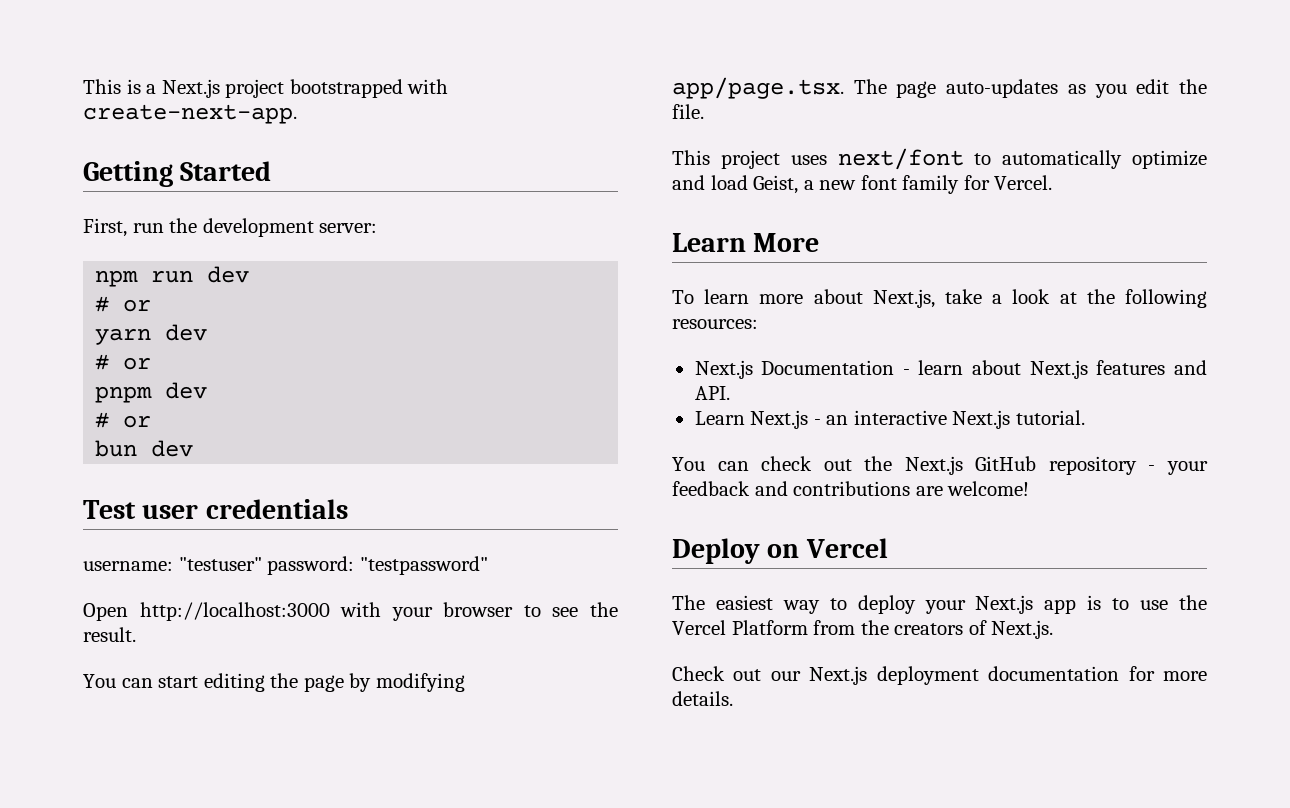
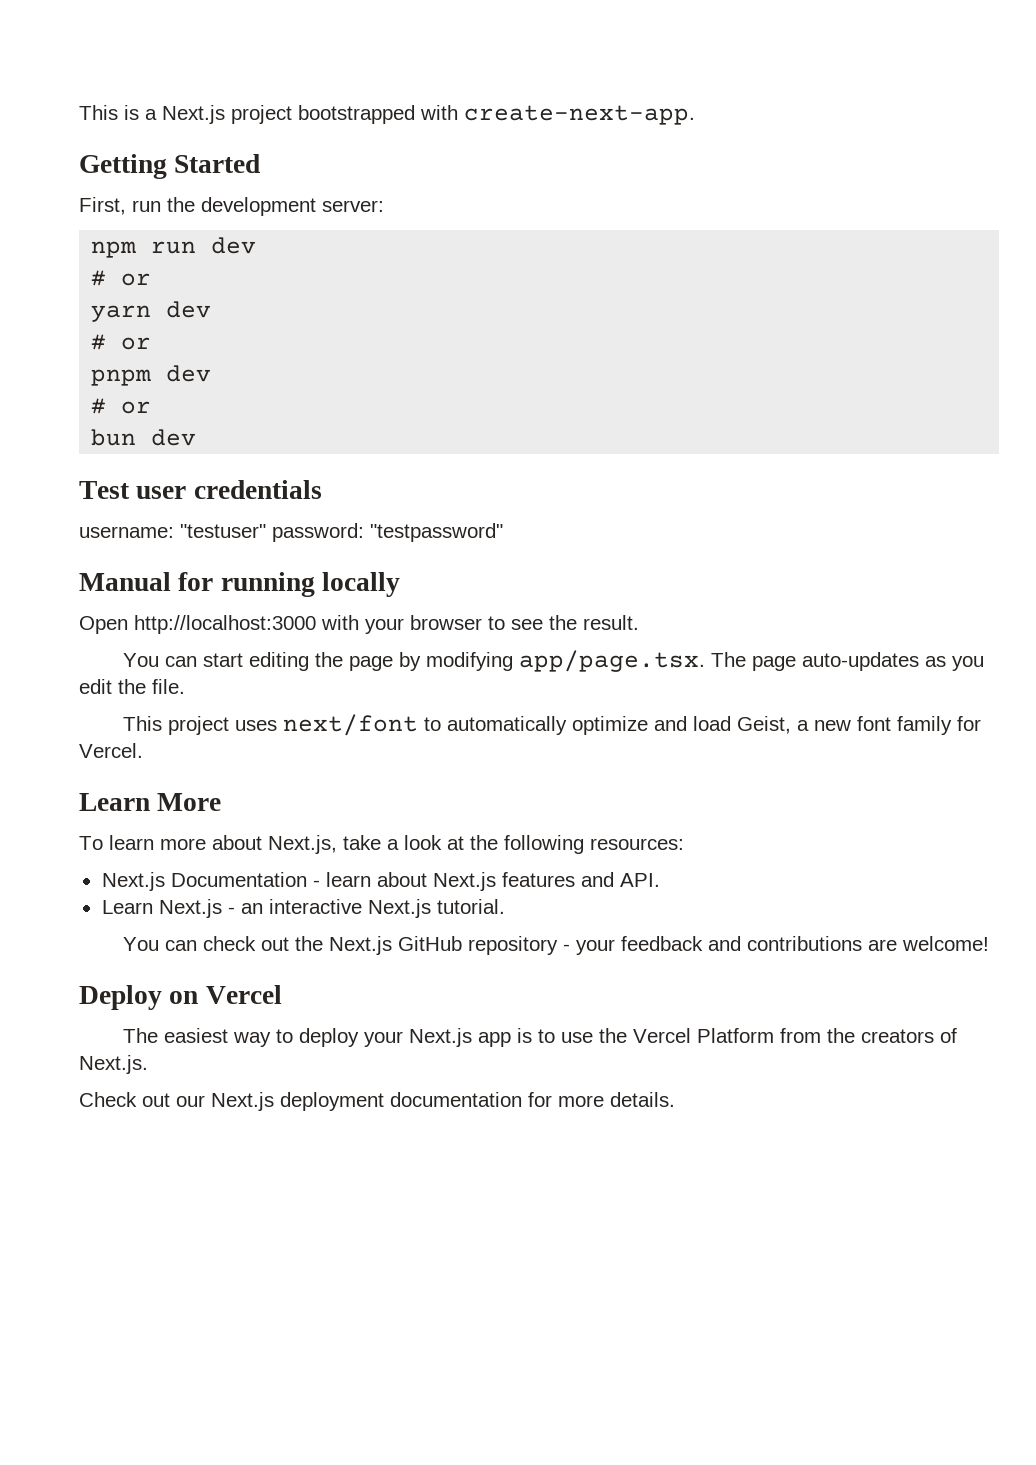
(488, 565) none -> [79,572,401,597] // Manual for running locally

